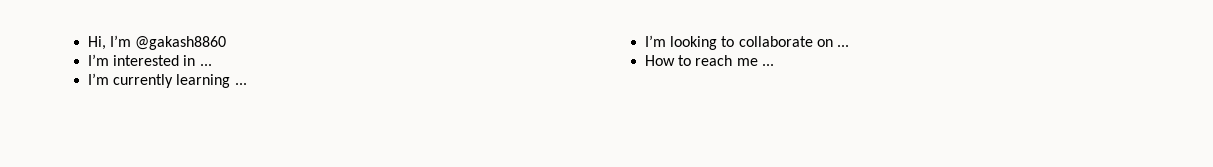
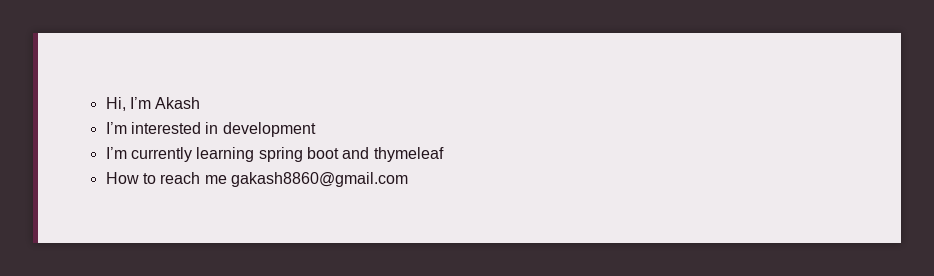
[135,36,227,50] @gakash8860 -> [155,97,201,109] Akash
[199,64,212,66] ... -> [222,122,316,137] development
[234,83,247,85] [645,35,849,50] ... // I’m looking to collaborate on ... -> [258,147,444,162] spring boot and thymeleaf
[761,64,774,66] ... -> [230,172,408,187] gakash8860@gmail.com

